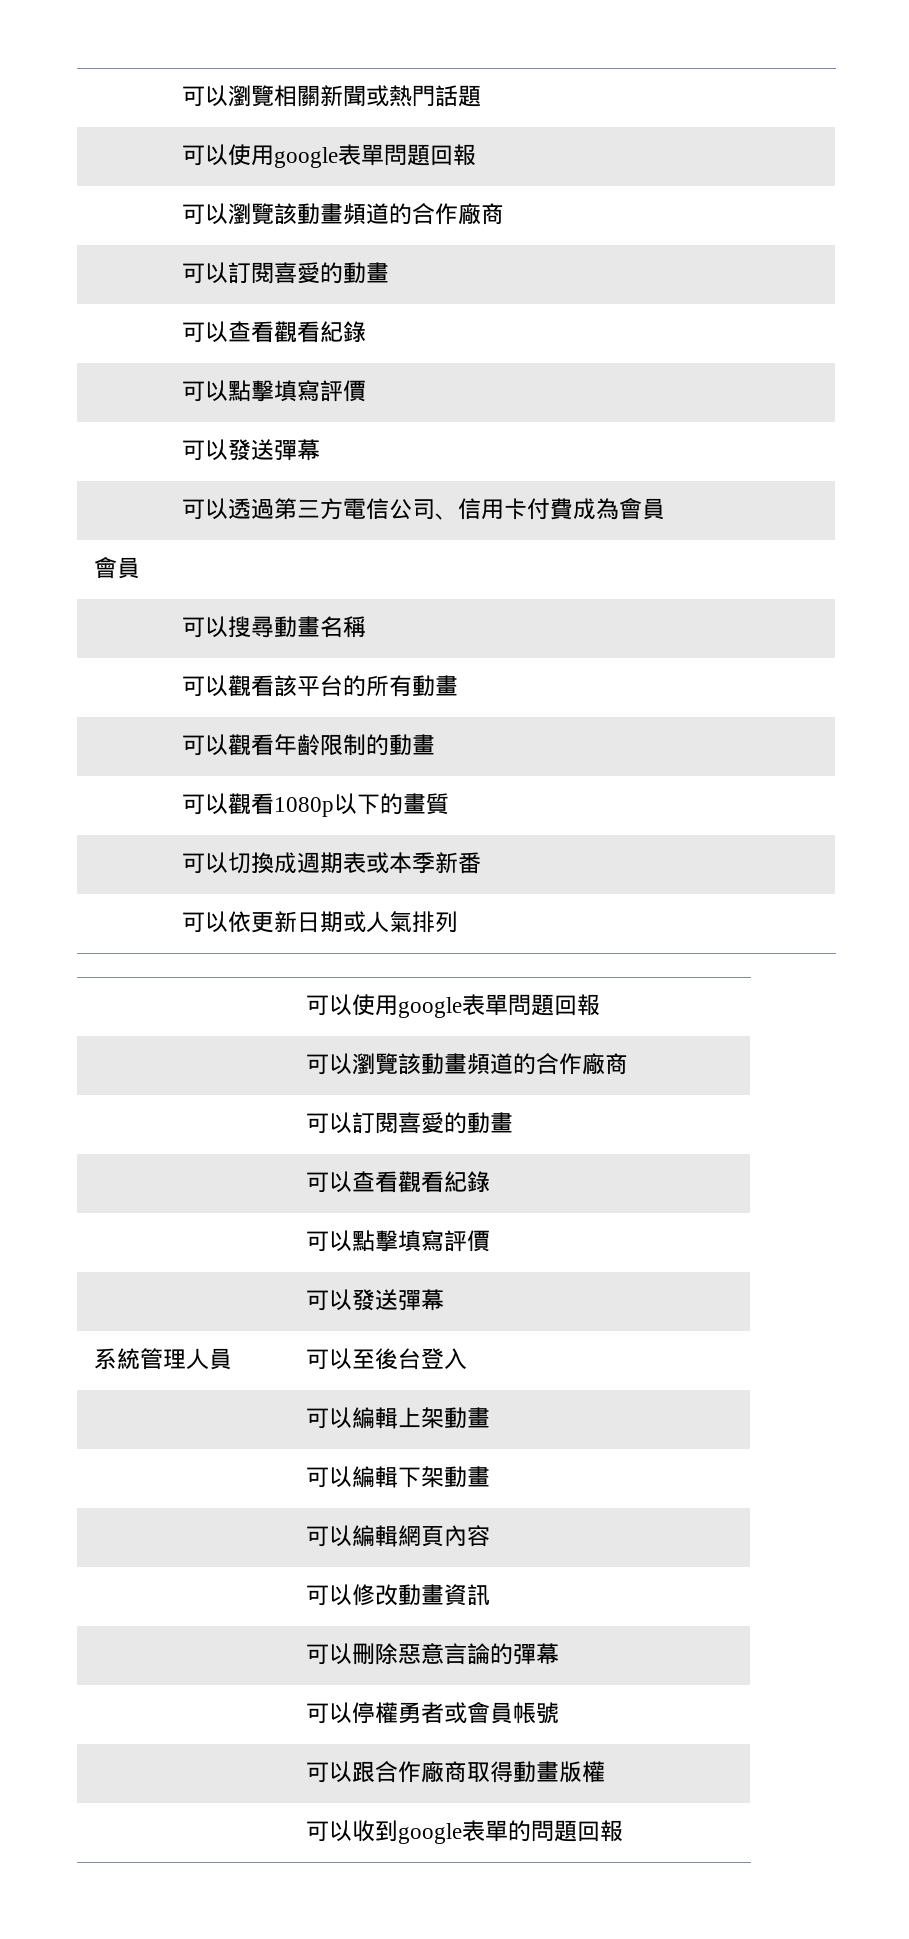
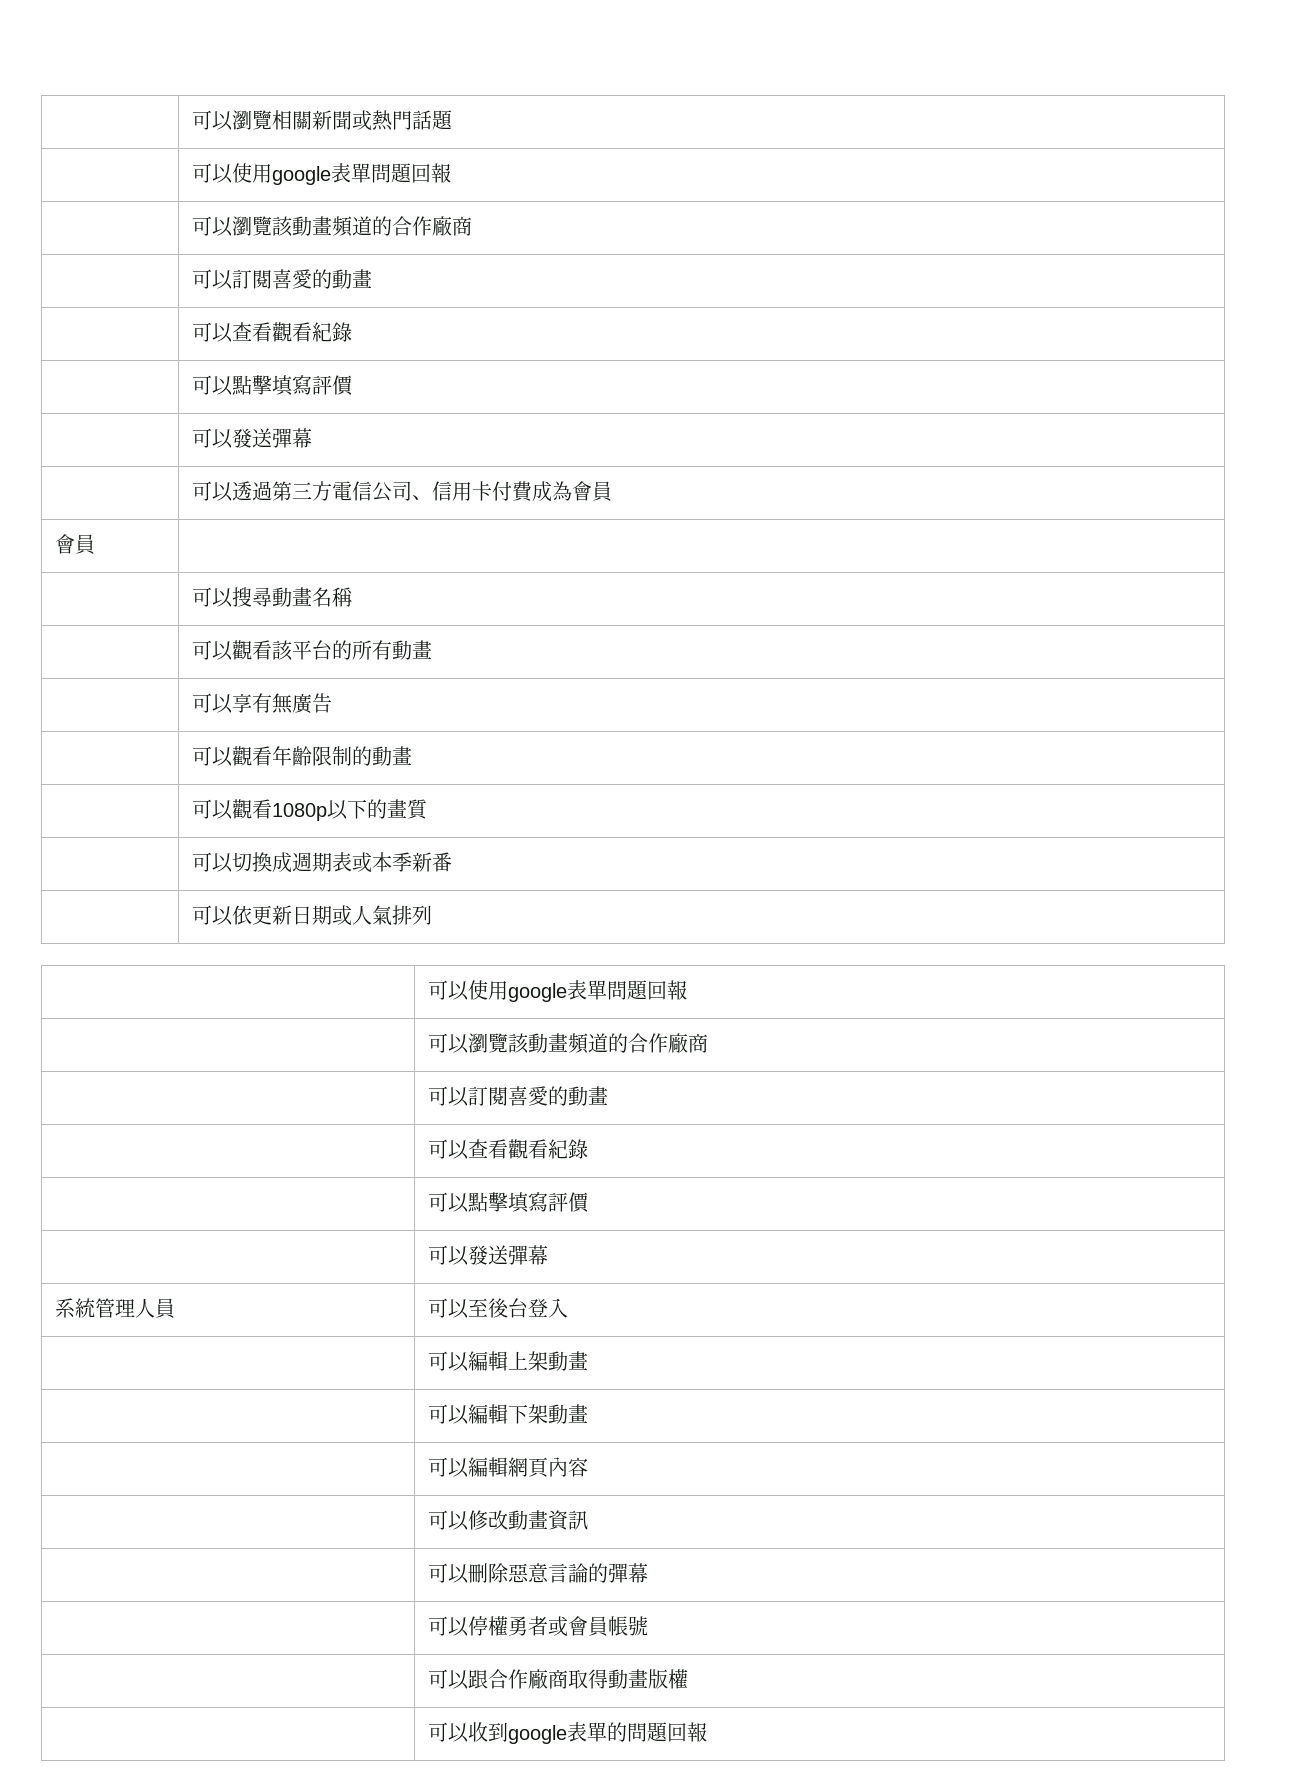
(458, 685) none -> [192,693,333,714] // | 可以享有無廣告

